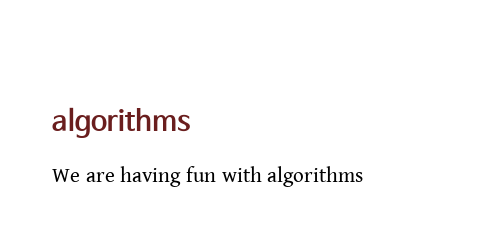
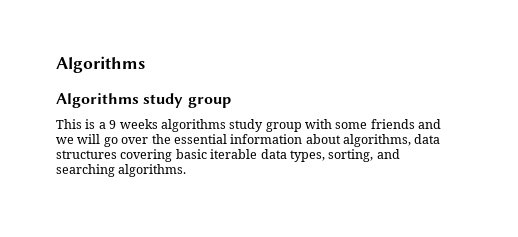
[52,107,190,138] [52,166,364,187] algorithms // We are having fun with algorithms -> [56,56,145,73] [56,93,231,108] [56,119,442,132] [56,134,441,147] [56,149,400,162] [56,164,187,177] Algorithms // Algorithms study group // This is a 9 weeks algorithms study group with some friends and we will go over the essential information about algorithms, data structures covering basic iterable data types, sorting, and searching algorithms.

